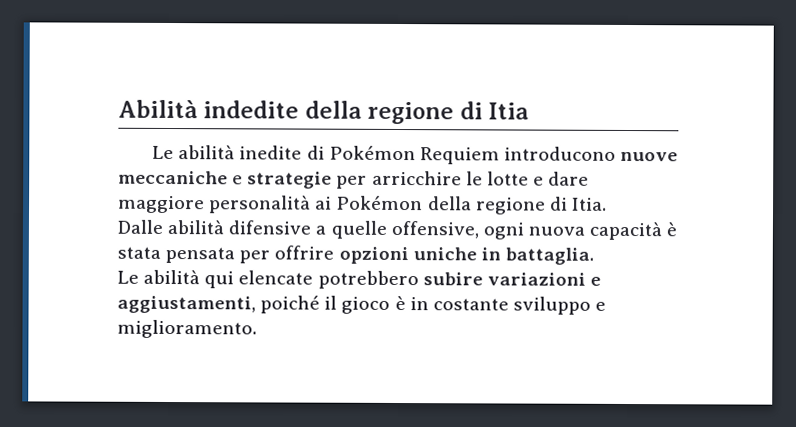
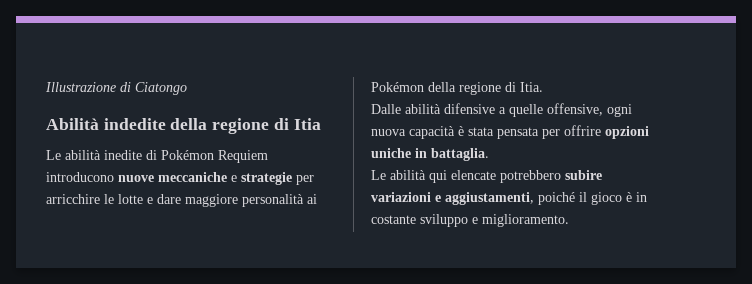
(118, 109) none -> [45,82,187,95] Illustrazione di Ciatongo //

